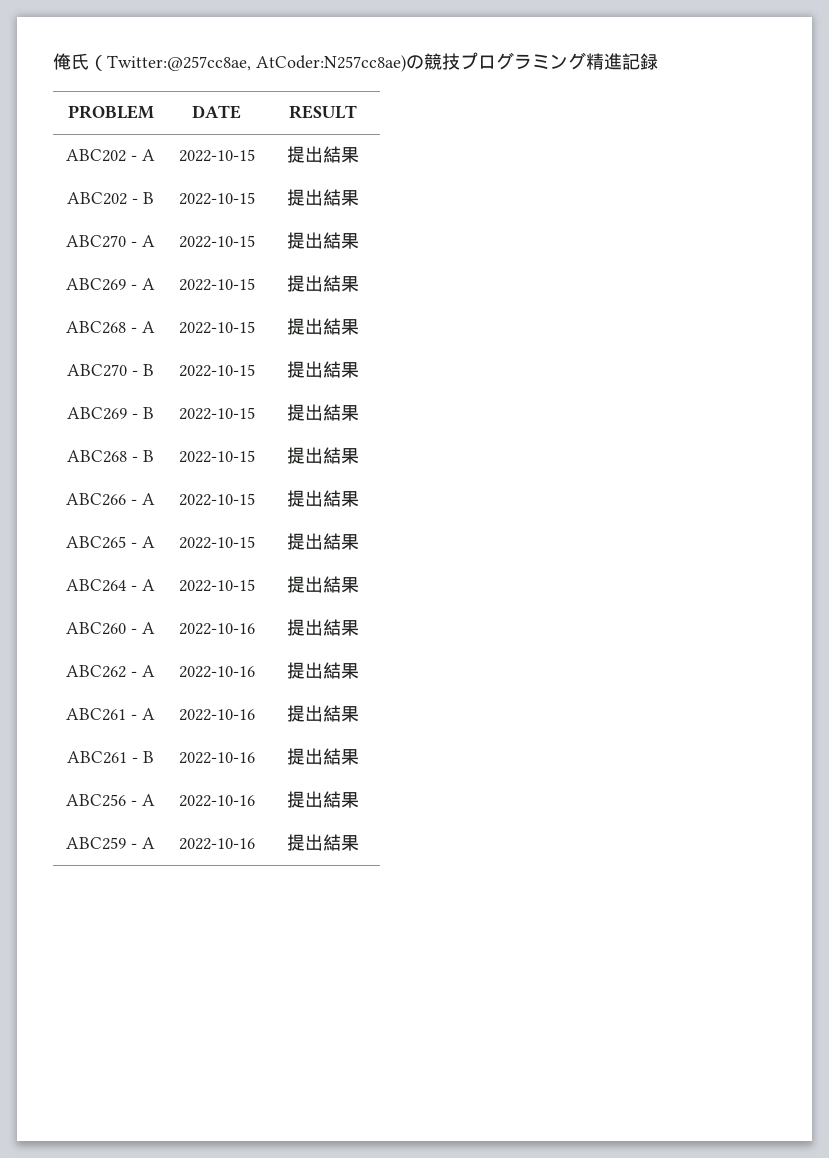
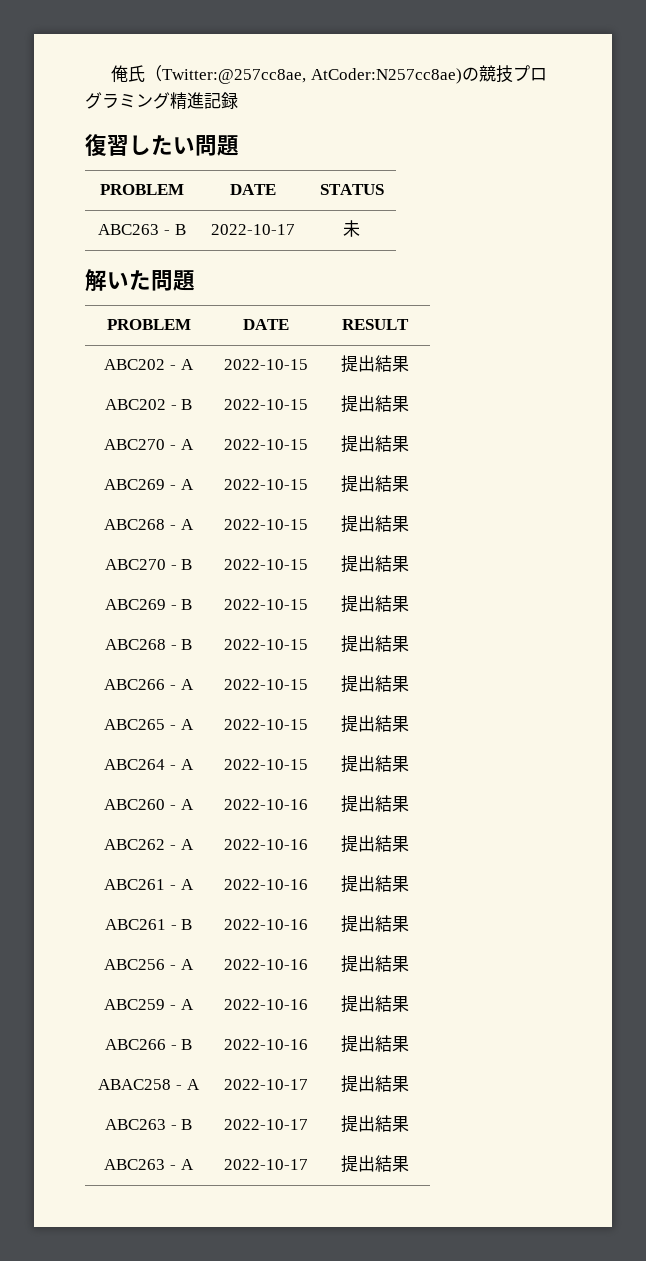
(658, 61) none -> [85,134,239,156] [100,184,184,195] [230,184,276,195] [319,184,384,195] [98,224,186,235] [211,224,295,235] [343,220,360,237] [85,269,195,292] // 復習したい問題 // PROBLEM | DATE | STATUS // ABC263 - B | 2022-10-17 | 未 // 解いた問題
(359, 843) none -> [104,1039,193,1050] [224,1039,308,1050] [341,1035,409,1053] [98,1079,200,1090] [224,1079,308,1090] [341,1075,409,1093] [104,1119,193,1130] [224,1119,308,1130] [341,1115,409,1133] [104,1159,194,1170] [224,1159,308,1170] [341,1155,409,1173] // ABC266 - B | 2022-10-16 | 提出結果 // ABAC258 - A | 2022-10-17 | 提出結果 // ABC263 - B | 2022-10-17 | 提出結果 // ABC263 - A | 2022-10-17 | 提出結果

